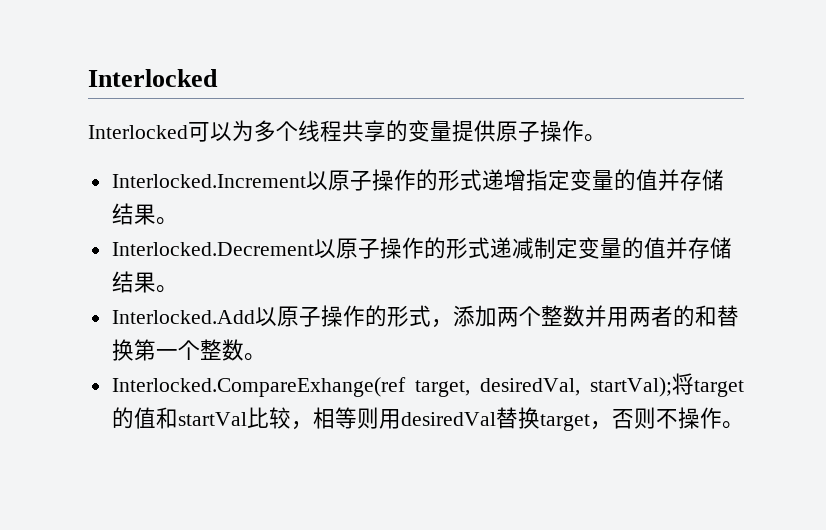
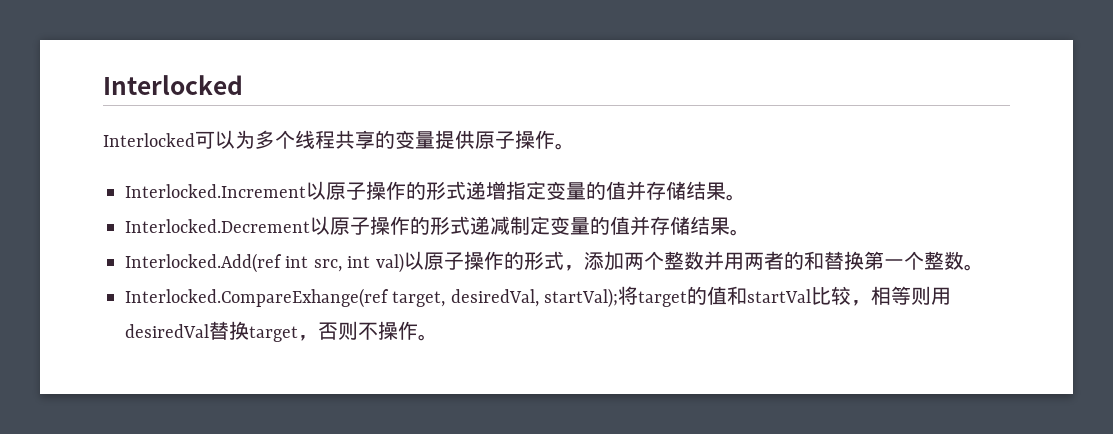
[111,310,255,324] Interlocked.Add -> [125,253,404,273] Interlocked.Add(ref int src, int val)

